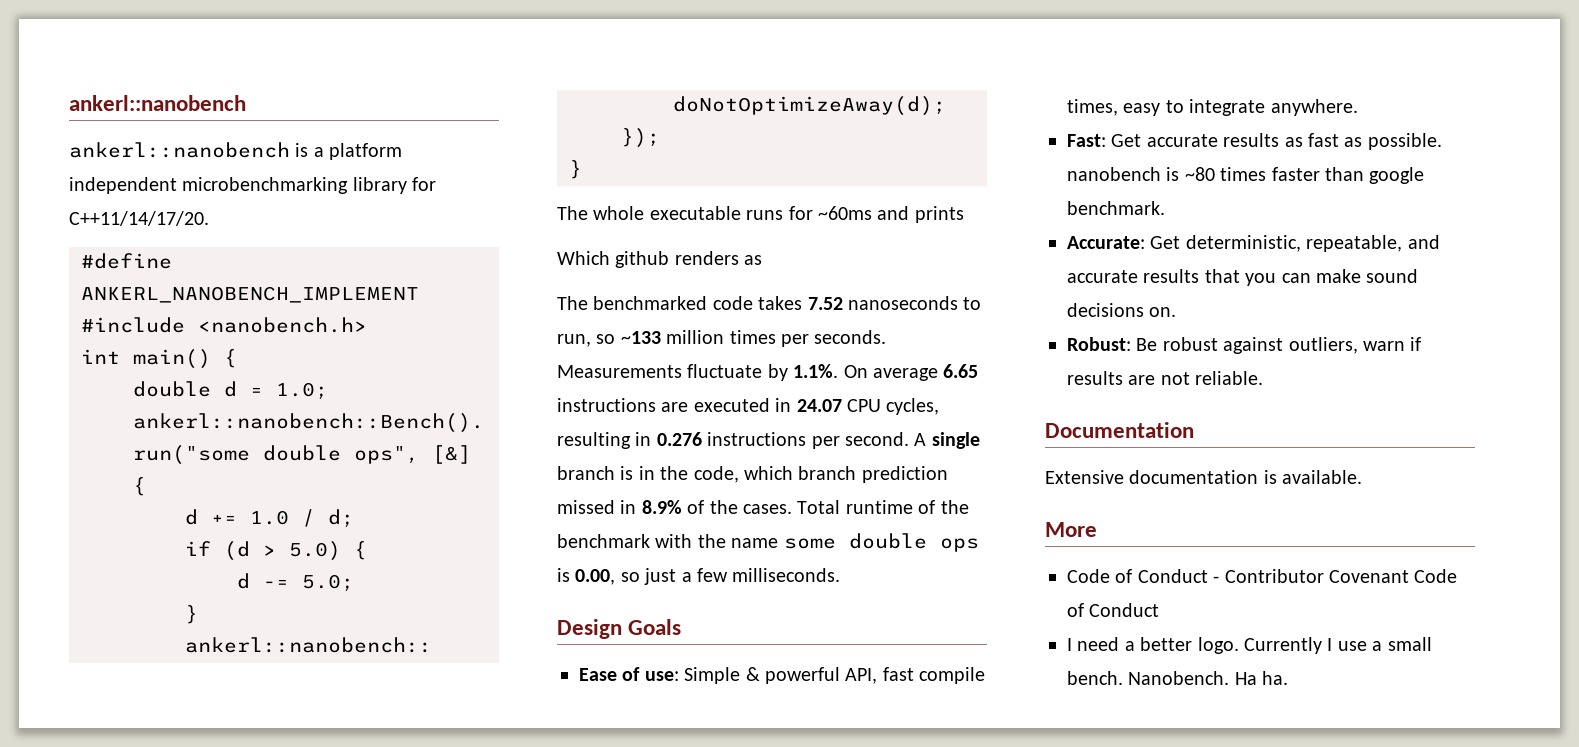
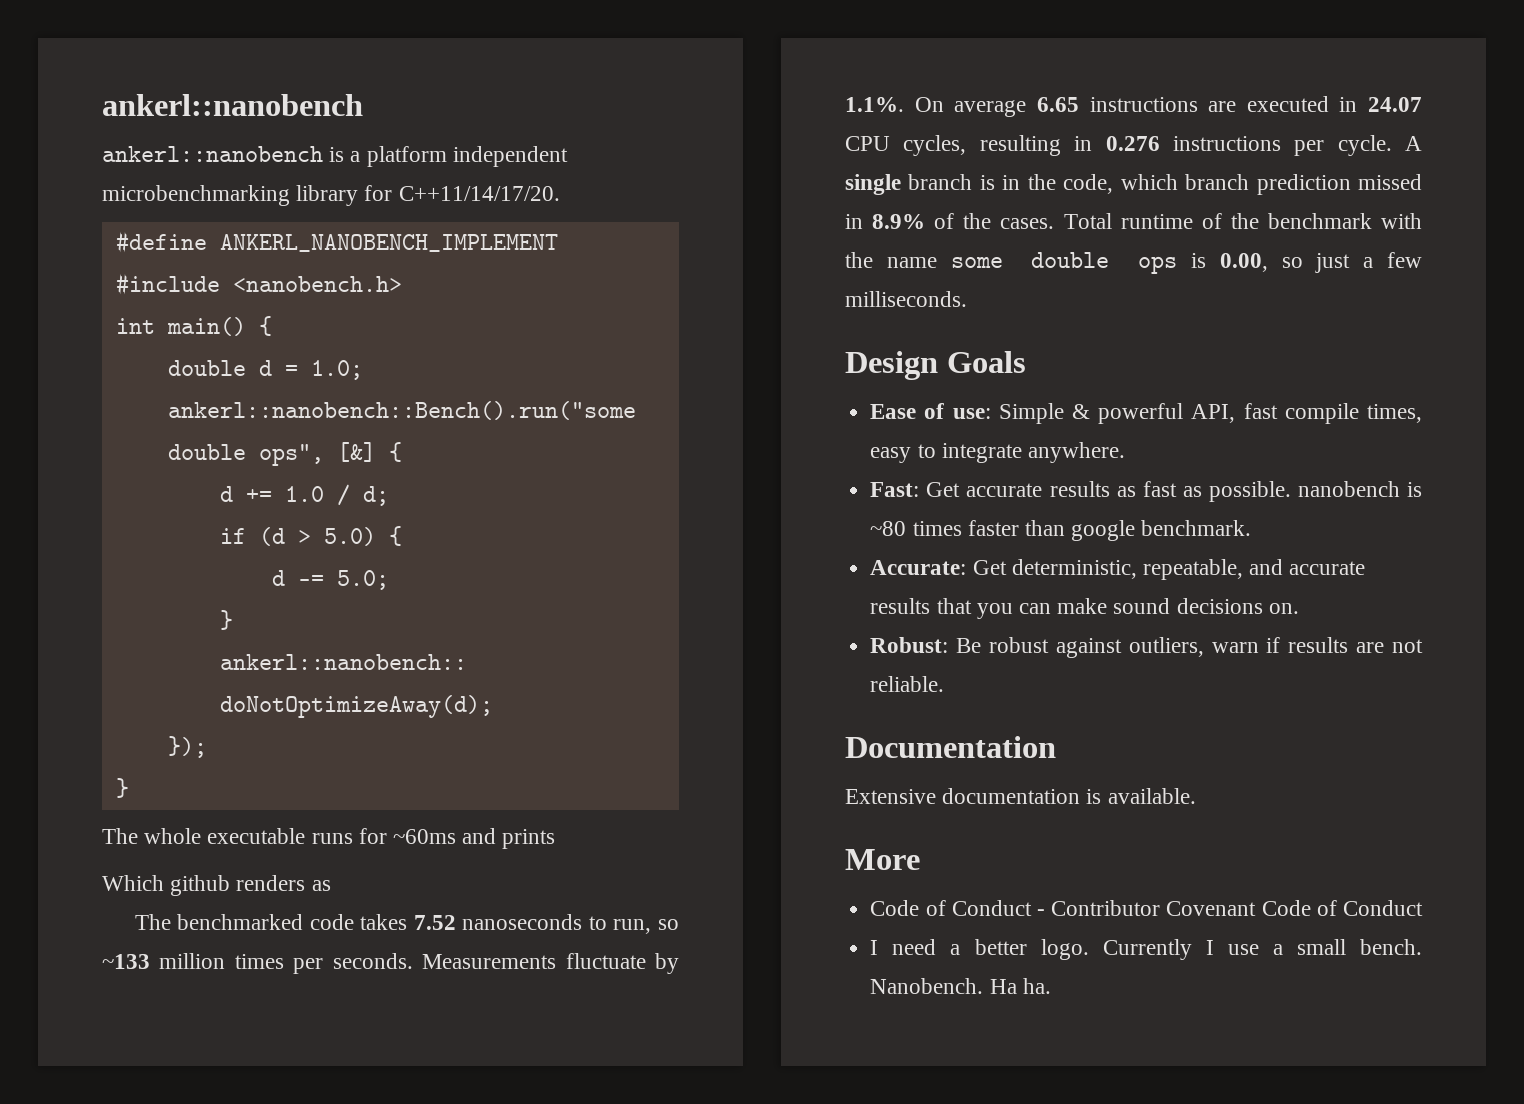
[845,432,909,446] second. -> [1337,135,1392,156] cycle.

